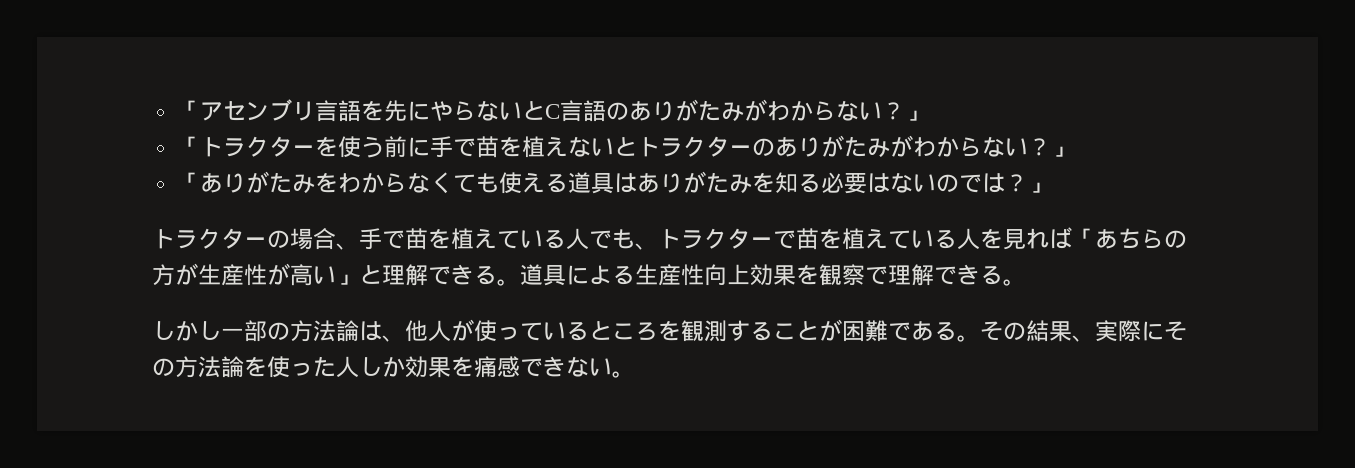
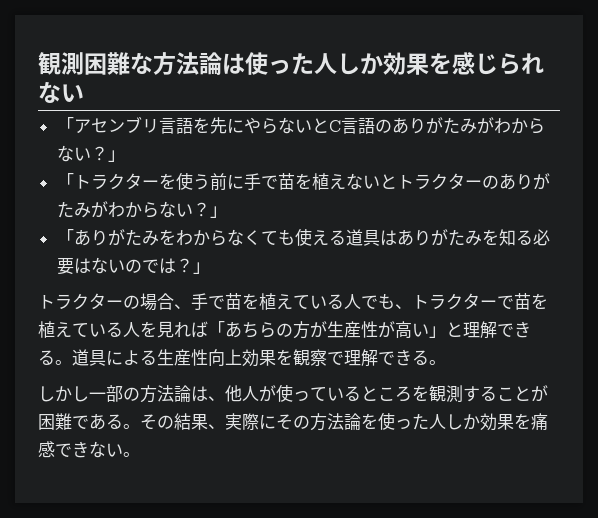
(177, 109) none -> [38,52,544,75] [38,81,84,103] 観測困難な方法論は使った人しか効果を感じられない //

